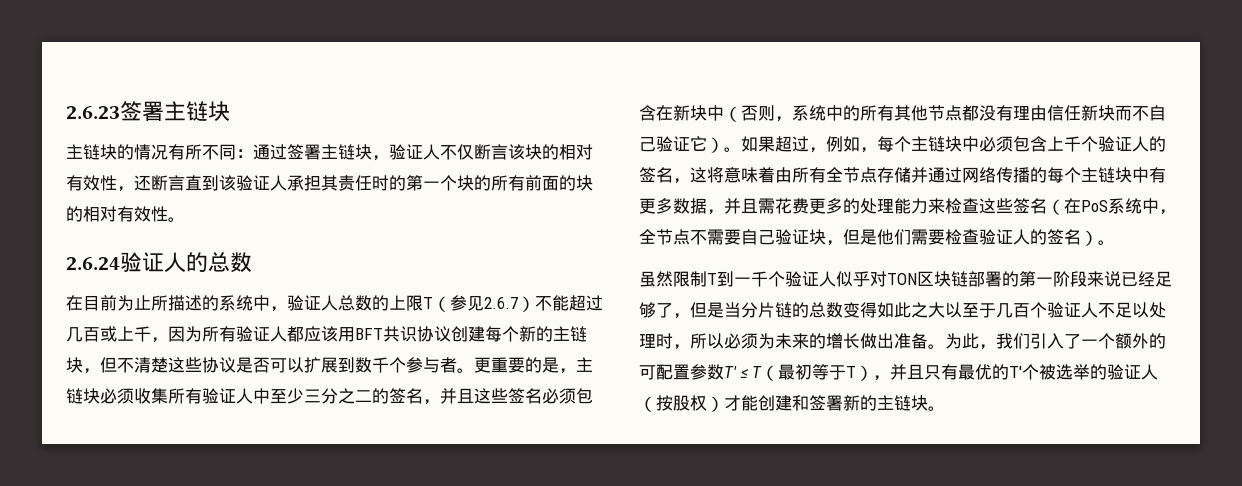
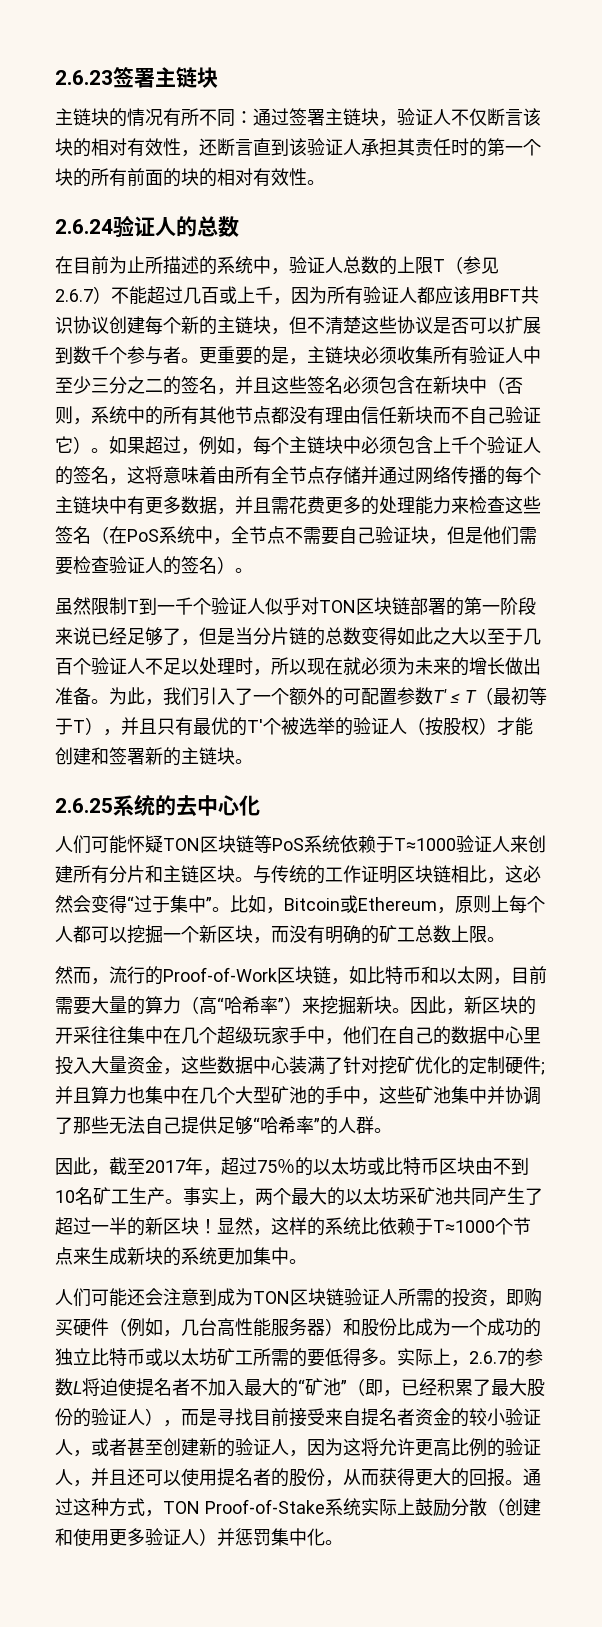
(724, 341) none -> [307,657,361,675] 现在就
(945, 408) none -> [55,794,260,817] [55,835,546,854] [55,865,541,884] [55,895,545,914] [55,925,505,944] [55,966,547,985] [55,996,536,1015] [55,1026,541,1045] [55,1056,545,1075] [55,1086,541,1105] [55,1116,392,1135] [55,1157,529,1176] [55,1187,543,1206] [55,1217,531,1236] [55,1247,307,1266] [55,1288,542,1307] [55,1318,541,1337] [55,1348,543,1367] [55,1378,545,1397] [55,1408,541,1427] [55,1438,541,1457] [55,1468,541,1487] [55,1498,541,1517] [55,1528,343,1546] // 2.6.25系统的去中心化 // 人们可能怀疑TON区块链等PoS系统依赖于T≈1000验证人来创建所有分片和主链区块。与传统的工作证明区块链相比，这必然会变得“过于集中”。比如，Bitcoin或Ethereum，原则上每个人都可以挖掘一个新区块，而没有明确的矿工总数上限。 // 然而，流行的Proof-of-Work区块链，如比特币和以太网，目前需要大量的算力（高“哈希率”）来挖掘新块。因此，新区块的开采往往集中在几个超级玩家手中，他们在自己的数据中心里投入大量资金，这些数据中心装满了针对挖矿优化的定制硬件;并且算力也集中在几个大型矿池的手中，这些矿池集中并协调了那些无法自己提供足够“哈希率”的人群。 // 因此，截至2017年，超过75％的以太坊或比特币区块由不到10名矿工生产。事实上，两个最大的以太坊采矿池共同产生了超过一半的新区块！显然，这样的系统比依赖于T≈1000个节点来生成新块的系统更加集中。 // 人们可能还会注意到成为TON区块链验证人所需的投资，即购买硬件（例如，几台高性能服务器）和股份比成为一个成功的独立比特币或以太坊矿工所需的要低得多。实际上，2.6.7的参数L将迫使提名者不加入最大的“矿池”（即，已经积累了最大股份的验证人），而是寻找目前接受来自提名者资金的较小验证人，或者甚至创建新的验证人，因为这将允许更高比例的验证人，并且还可以使用提名者的股份，从而获得更大的回报。通过这种方式，TON Proof-of-Stake系统实际上鼓励分散（创建和使用更多验证人）并惩罚集中化。

